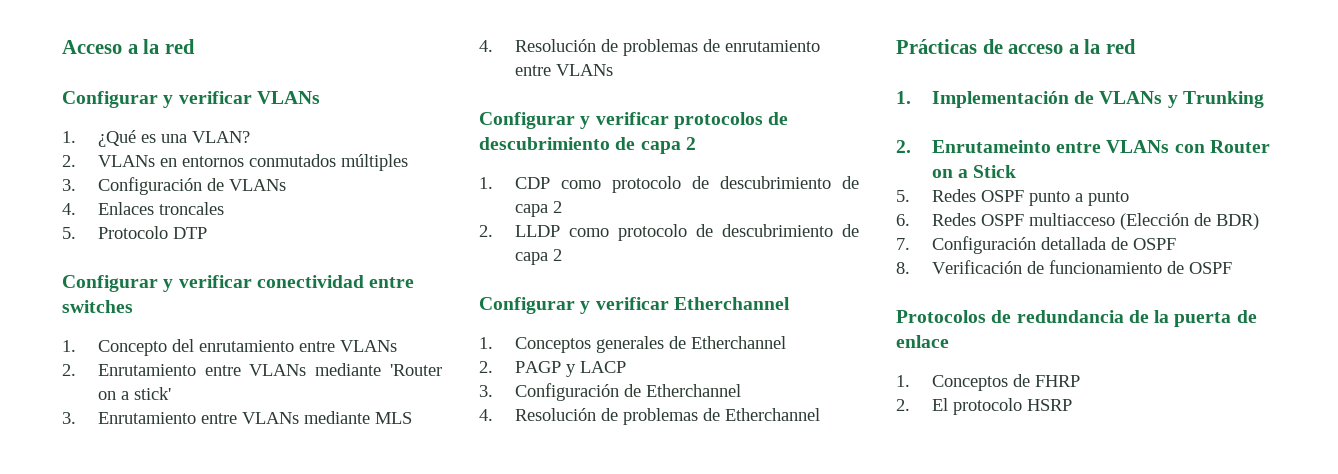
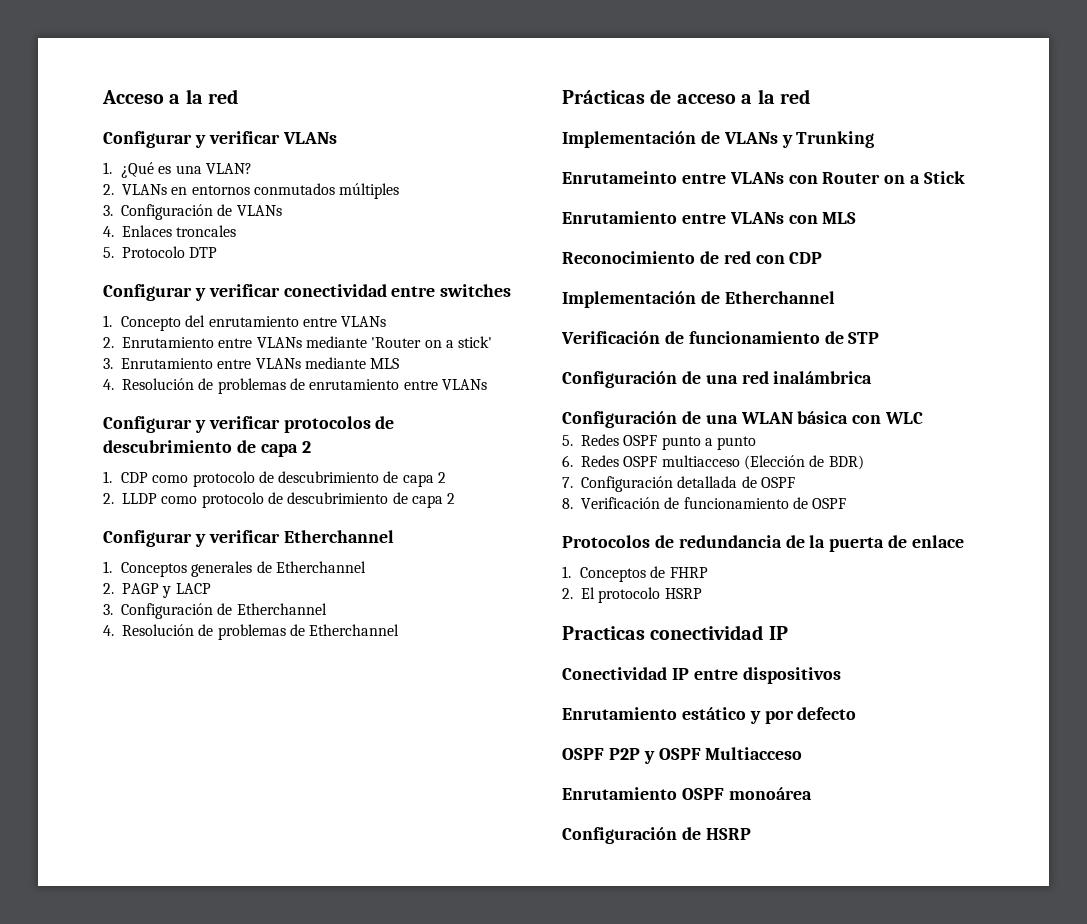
[896,91,911,104] 1. -> (810, 96) none
[896,140,911,153] 2. -> (875, 139) none
(1017, 171) none -> [562,211,857,224] [562,251,823,264] [562,291,835,308] [561,331,880,344] [562,371,873,388] [562,411,924,428] // Enrutamiento entre VLANs con MLS // Reconocimiento de red con CDP // Implementación de Etherchannel // Verificación de funcionamiento de STP // Configuración de una red inalámbrica // Configuración de una WLAN básica con WLC
(1072, 405) none -> [562,625,788,640] [562,667,841,684] [562,707,857,724] [562,747,803,764] [562,787,812,800] [562,827,751,844] // Practicas conectividad IP // Conectividad IP entre dispositivos // Enrutamiento estático y por defecto // OSPF P2P y OSPF Multiacceso // Enrutamiento OSPF monoárea // Configuración de HSRP

